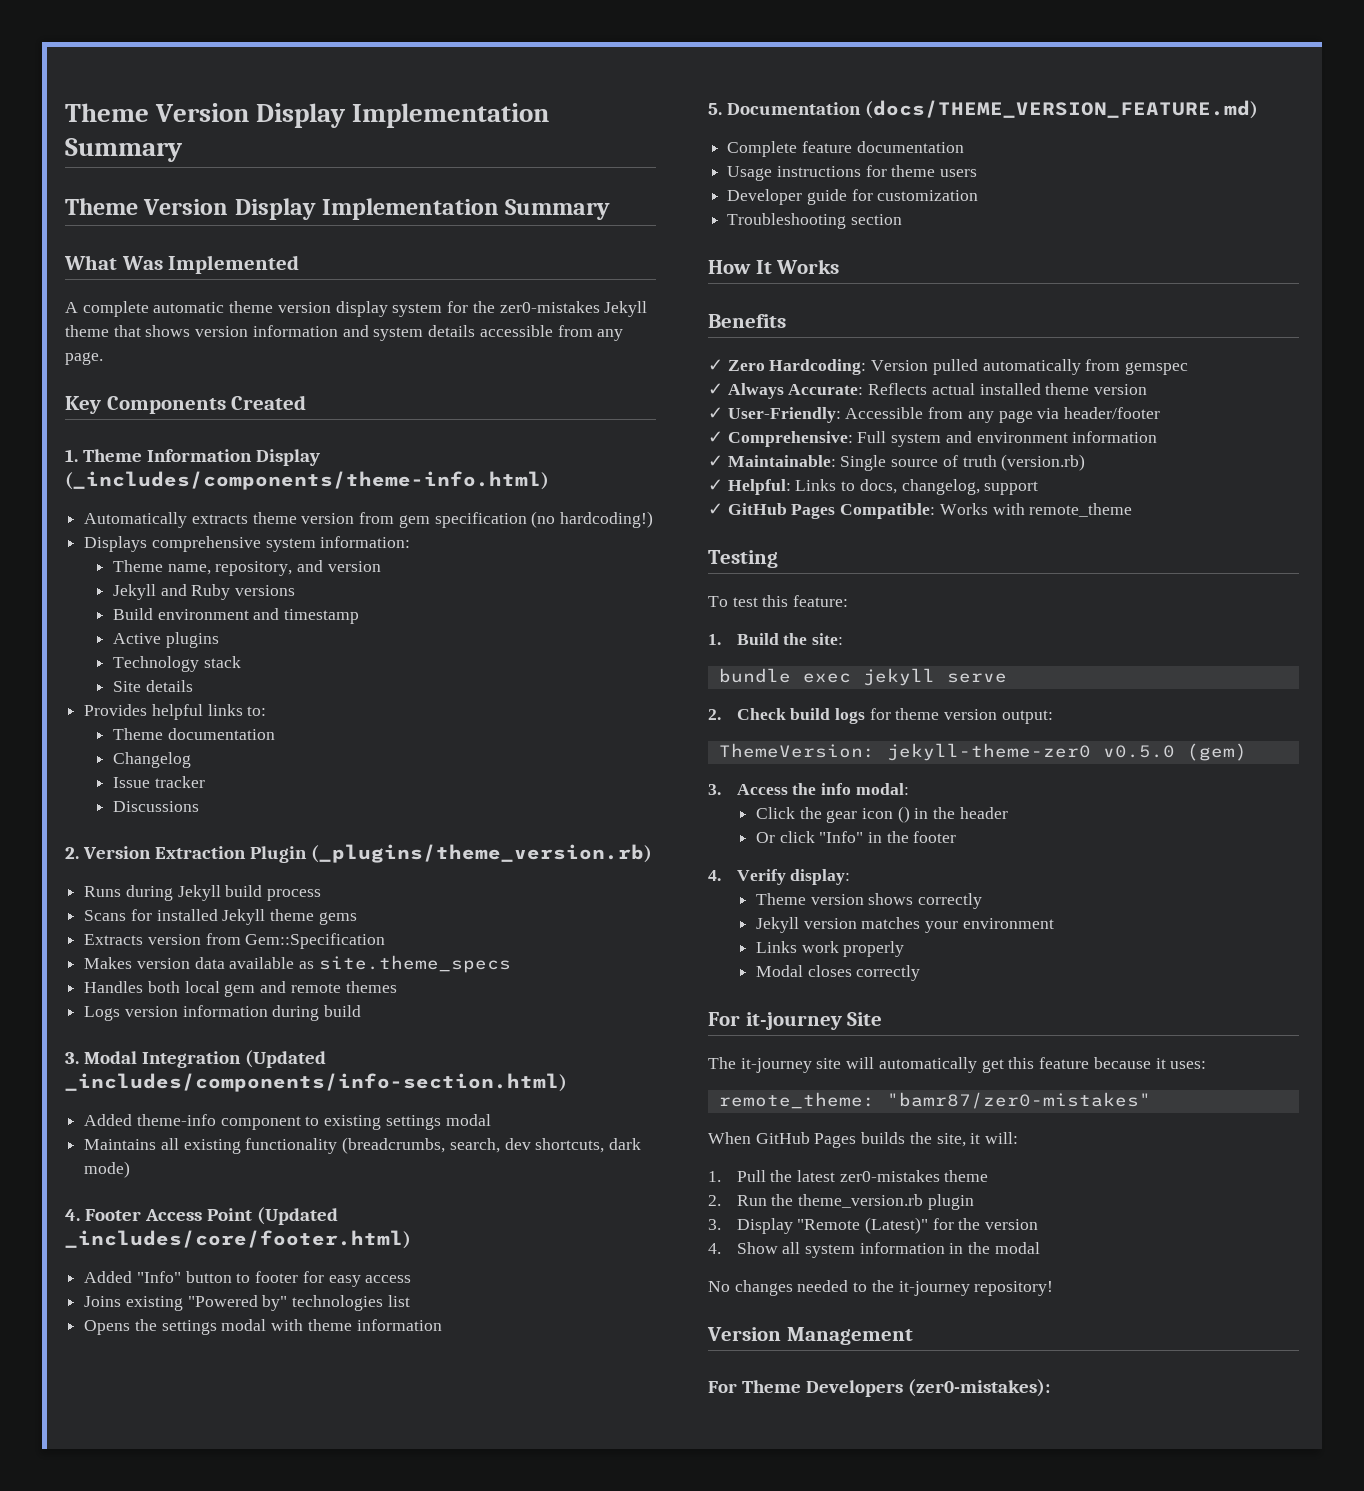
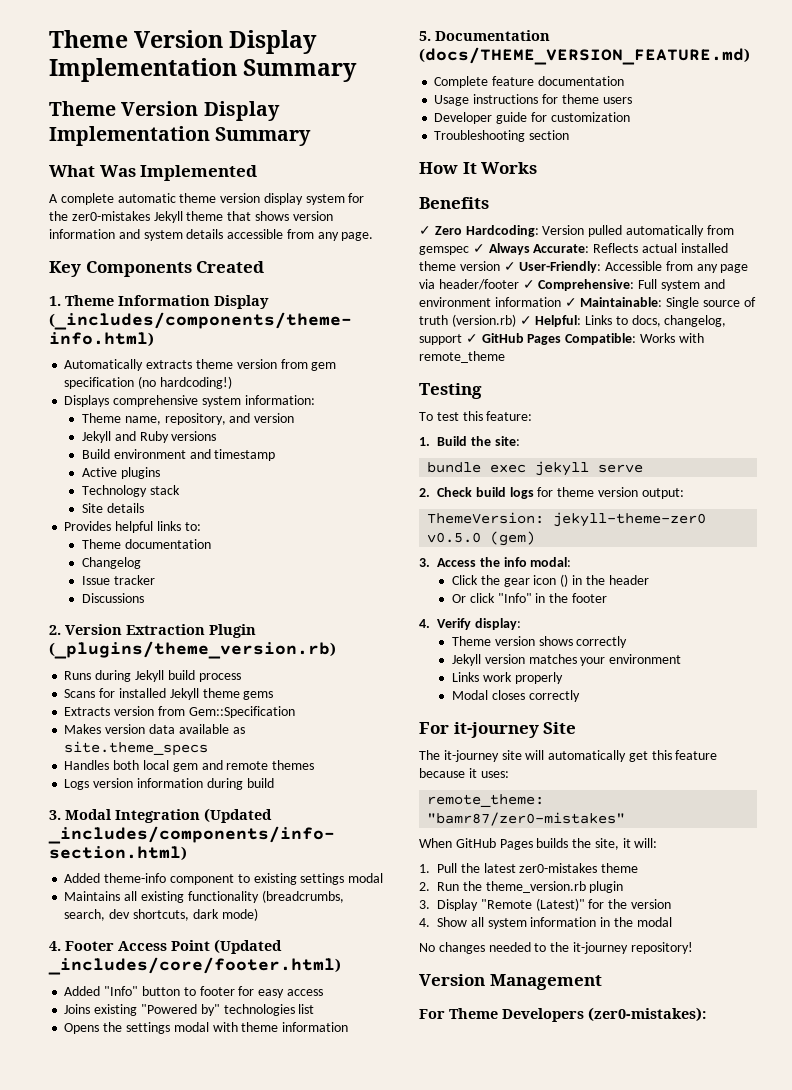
(1189, 368) // -> (469, 250) none
(1148, 389) // -> (500, 266) none
(1161, 413) // -> (519, 284) none
(1158, 437) // -> (561, 302) none
(1086, 462) // -> (516, 320) none
(1039, 488) // -> (462, 339) none

